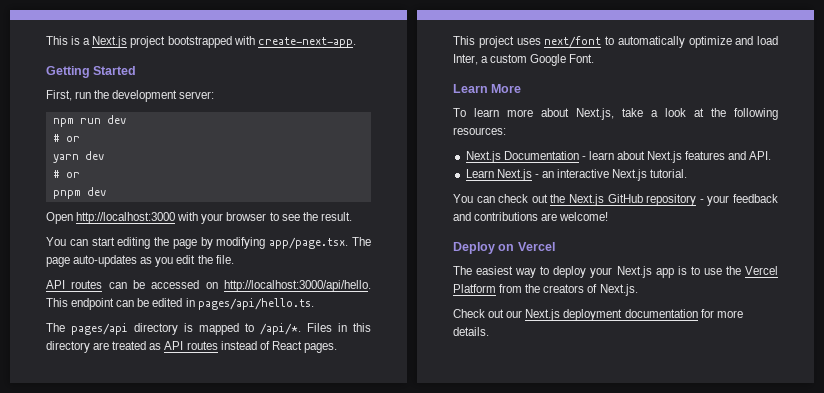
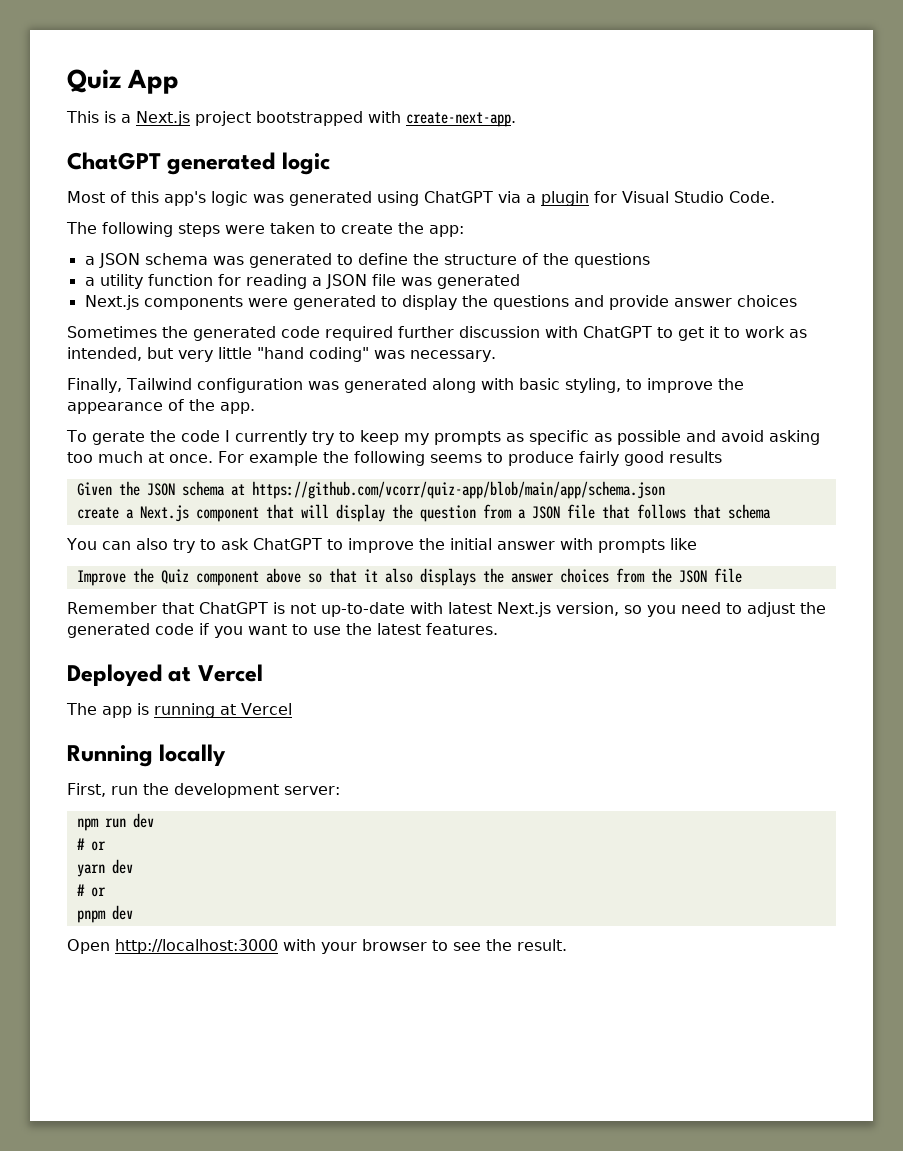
(46, 40) none -> [67,69,180,94] Quiz App //
[46,66,137,78] Getting Started -> [67,152,330,175] [67,191,775,206] [66,222,464,237] [84,253,650,268] [84,274,520,289] [84,295,797,310] [67,326,807,341] [67,347,496,362] [67,378,744,393] [67,399,255,414] [66,430,820,445] [67,451,722,466] [76,481,665,499] [76,504,771,522] [66,538,697,553] [76,568,742,586] [67,602,826,617] [67,623,498,638] [67,664,263,686] [66,703,292,718] [67,744,227,767] ChatGPT generated logic // Most of this app's logic was generated using ChatGPT via a plugin for Visual Studio Code. // The following steps were taken to create the app: // a JSON schema was generated to define the structure of the questions // a utility function for reading a JSON file was generated // Next.js components were generated to display the questions and provide answer choices // Sometimes the generated code required further discussion with ChatGPT to get it to work as intended, but very little "hand coding" was necessary. // Finally, Tailwind configuration was generated along with basic styling, to improve the appearance of the app. // To gerate the code I currently try to keep my prompts as specific as possible and avoid asking too much at once. For example the following seems to produce fairly good results // Given the JSON schema at https://github.com/vcorr/quiz-app/blob/main/app/schema.json // create a Next.js component that will display the question from a JSON file that follows that schema // You can also try to ask ChatGPT to improve the initial answer with prompts like // Improve the Quiz component above so that it also displays the answer choices from the JSON file // Remember that ChatGPT is not up-to-date with latest Next.js version, so you need to adjust the generated code if you want to use the latest features. // Deployed at Vercel // The app is running at Vercel // Running locally
[46,237,371,249] [46,255,234,267] [46,280,371,292] [46,298,314,310] [46,323,371,335] [46,341,337,353] [453,36,778,48] [453,54,595,66] [453,84,522,93] [453,108,778,120] [453,127,506,135] [465,151,772,163] [465,169,688,181] [453,194,778,206] [453,212,609,221] [453,242,555,254] [453,266,778,278] [453,284,638,296] [453,309,743,321] [453,327,489,336] // You can start editing the page by modifying app/page.tsx. The page auto-updates as you edit the file. // API routes can be accessed on http://localhost:3000/api/hello. This endpoint can be edited in pages/api/hello.ts. // The pages/api directory is mapped to /api/*. Files in this directory are treated as API routes instead of React pages. // This project uses next/font to automatically optimize and load Inter, a custom Google Font. // Learn More // To learn more about Next.js, take a look at the following resources: // Next.js Documentation - learn about Next.js features and API. // Learn Next.js - an interactive Next.js tutorial. // You can check out the Next.js GitHub repository - your feedback and contributions are welcome! // Deploy on Vercel // The easiest way to deploy your Next.js app is to use the Vercel Platform from the creators of Next.js. // Check out our Next.js deployment documentation for more details. -> (567, 945) none

